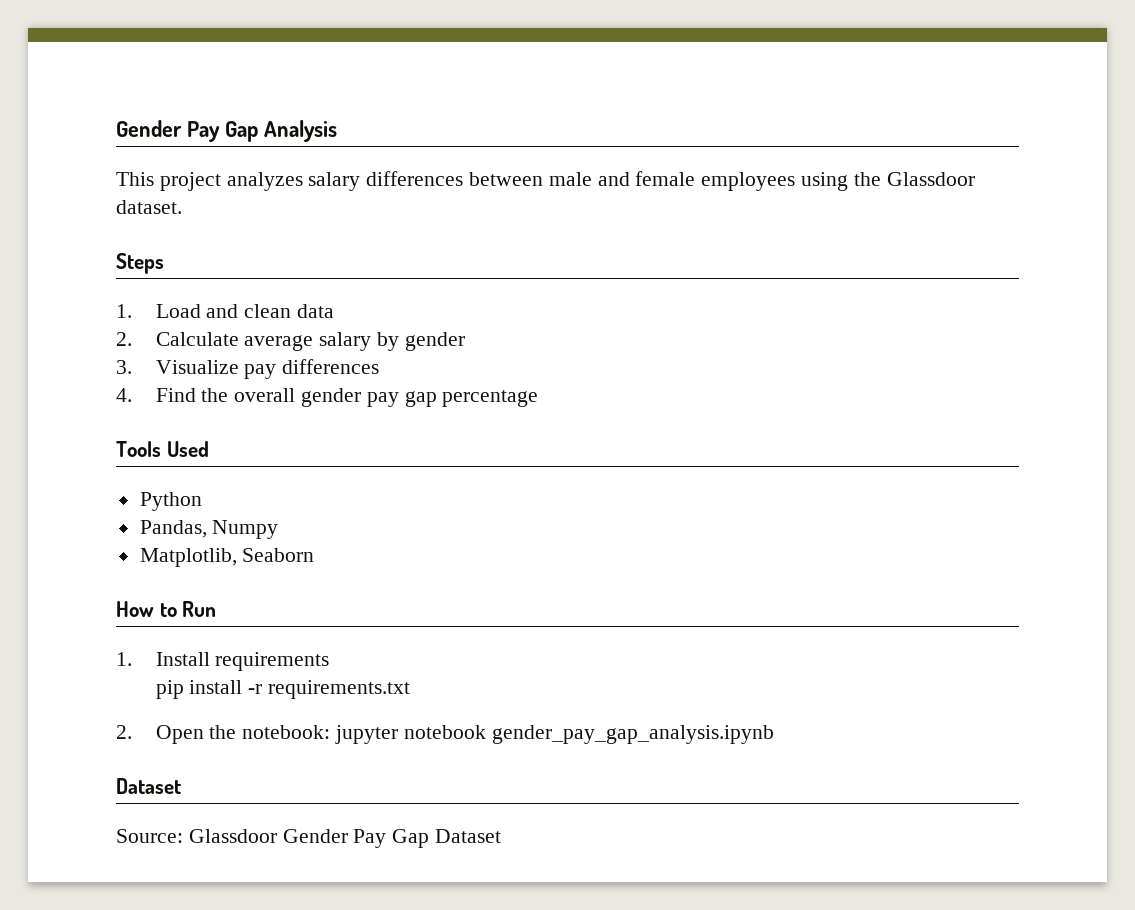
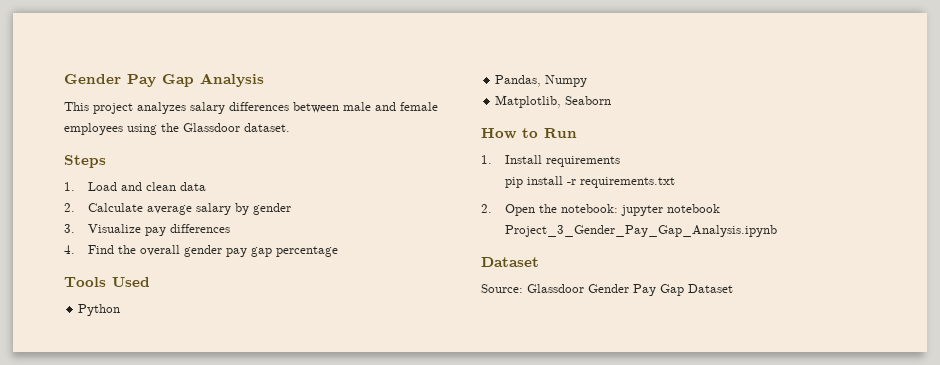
[491,725,774,744] gender_pay_gap_analysis.ipynb -> [504,225,777,237] Project_3_Gender_Pay_Gap_Analysis.ipynb

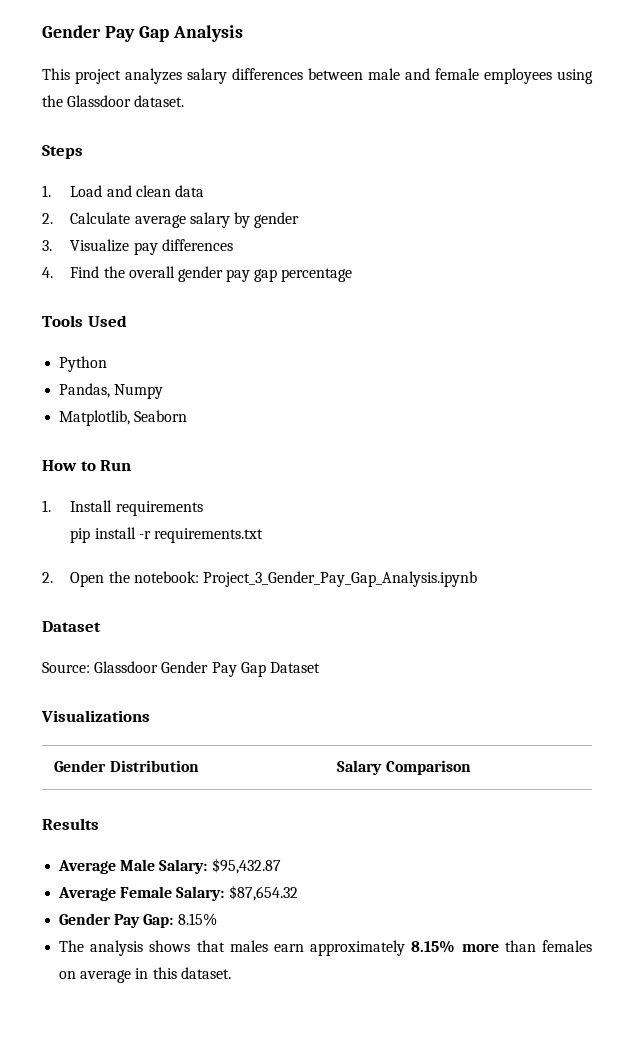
[620,204,720,216] jupyter notebook -> (199, 577) none
(733, 288) none -> [41,710,150,722] [54,760,199,772] [337,760,471,775] [42,818,99,830] [58,858,281,874] [58,885,298,901] [59,913,217,928] [59,940,592,956] [59,967,231,983] // Visualizations // Gender Distribution | Salary Comparison // Results // Average Male Salary: $95,432.87 // Average Female Salary: $87,654.32 // Gender Pay Gap: 8.15% // The analysis shows that males earn approximately 8.15% more than females on average in this dataset.

